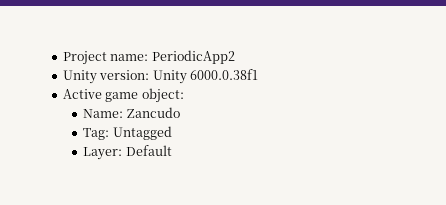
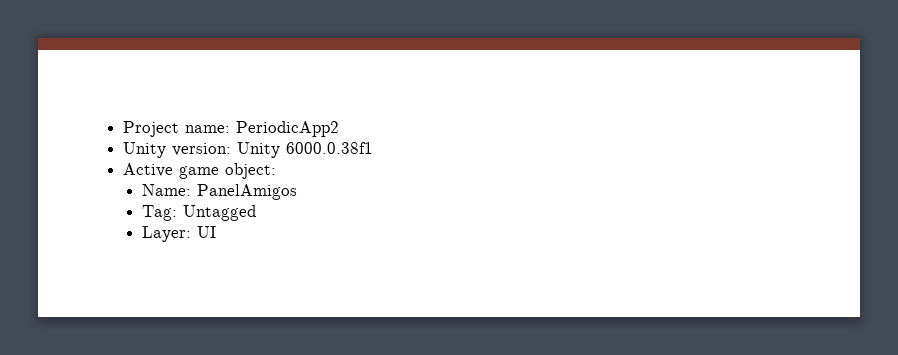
[126,107,180,118] Zancudo -> [197,184,298,200] PanelAmigos
[125,145,172,156] Default -> [197,226,217,238] UI

